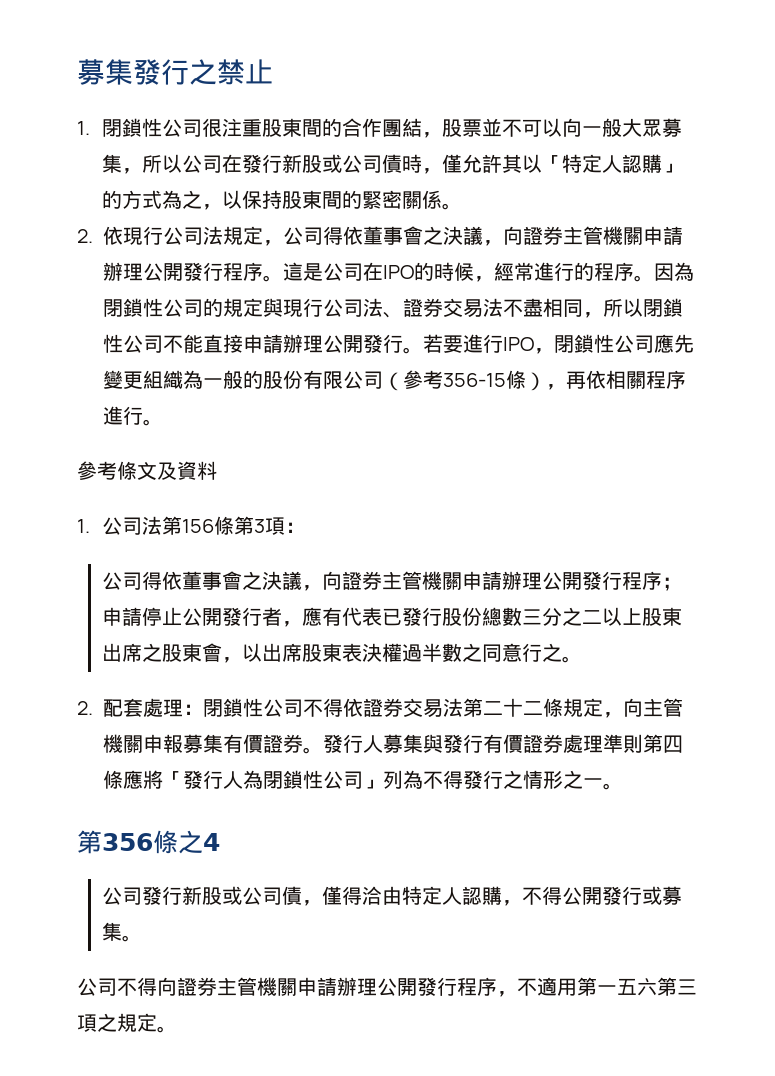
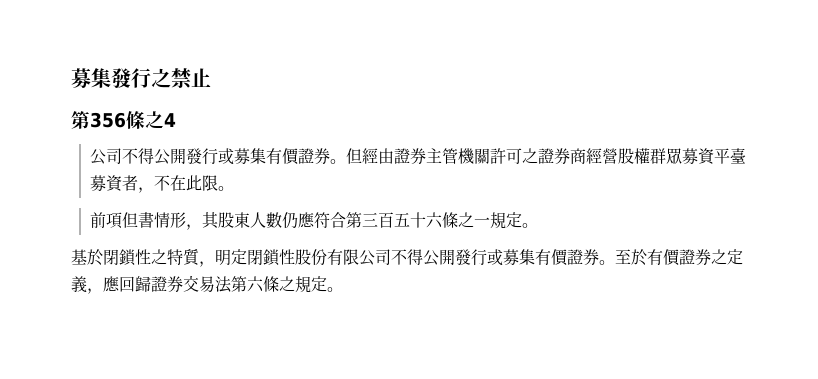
[77,118,683,138] [102,154,683,174] [102,190,463,210] [77,226,683,246] [103,262,694,282] [103,298,683,318] [103,334,694,354] [103,370,686,391] [103,406,163,426] [77,461,217,480] [77,516,306,535] [102,571,683,591] [102,607,683,627] [102,643,583,663] [77,698,683,718] [103,734,683,754] [103,770,623,790] // 1.閉鎖性公司很注重股東間的合作團結，股票並不可以向一般大眾募集，所以公司在發行新股或公司債時，僅允許其以「特定人認購」的方式為之，以保持股東間的緊密關係。 // 2.依現行公司法規定，公司得依董事會之決議，向證券主管機關申請辦理公開發行程序。這是公司在IPO的時候，經常進行的程序。因為閉鎖性公司的規定與現行公司法、證券交易法不盡相同，所以閉鎖性公司不能直接申請辦理公開發行。若要進行IPO，閉鎖性公司應先變更組織為一般的股份有限公司（參考356-15條），再依相關程序進行。 // 參考條文及資料 // 1.公司法第156條第3項： // 公司得依董事會之決議，向證券主管機關申請辦理公開發行程序；申請停止公開發行者，應有代表已發行股份總數三分之二以上股東出席之股東會，以出席股東表決權過半數之同意行之。 // 2.配套處理：閉鎖性公司不得依證券交易法第二十二條規定，向主管機關申報募集有價證券。發行人募集與發行有價證券處理準則第四條應將「發行人為閉鎖性公司」列為不得發行之情形之一。 -> (211, 77) none
[142,886,683,906] [102,922,143,942] [77,977,697,997] [77,1014,97,1032] 發行新股或公司債，僅得洽由特定人認購，不得公開發行或募集。 // 公司不得向證券主管機關申請辦理公開發行程序，不適用第一五六第三項 -> [121,148,746,165] [89,175,234,193] [89,212,538,230] [71,249,743,267] [71,275,279,294] 不得公開發行或募集有價證券。但經由證券主管機關許可之證券商經營股權群眾募資平臺募資者，不在此限。 // 前項但書情形，其股東人數仍應符合第三百五十六條之一規定。 // 基於閉鎖性之特質，明定閉鎖性股份有限公司不得公開發行或募集有價證券。至於有價證券之定義，應回歸證券交易法第六條

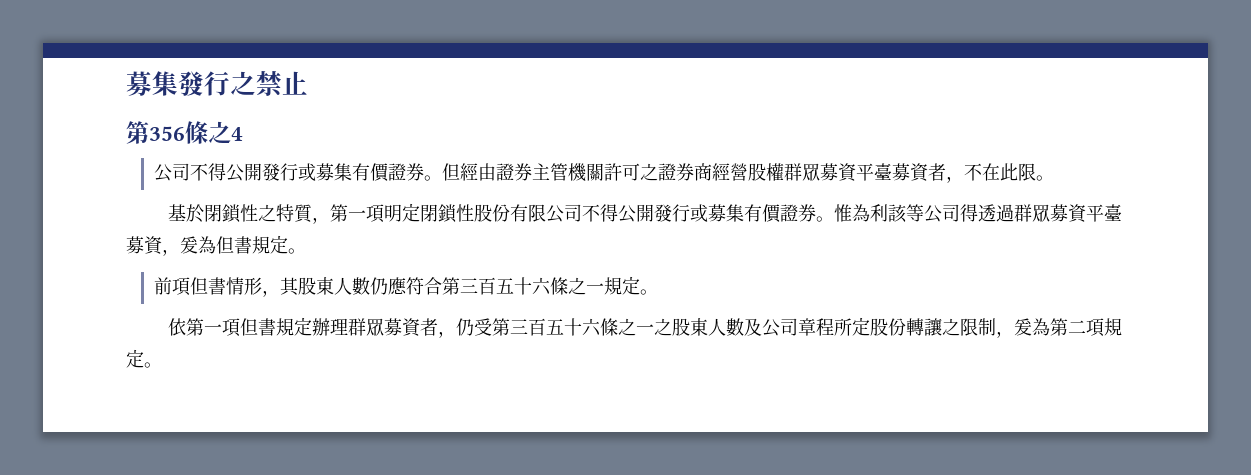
(234, 188) none -> [168,203,1123,224] [126,235,306,256] // 基於閉鎖性之特質，第一項明定閉鎖性股份有限公司不得公開發行或募集有價證券。惟為利該等公司得透過群眾募資平臺募資，爰為但書規定。
[71,249,743,267] [71,275,295,294] 基於閉鎖性之特質，明定閉鎖性股份有限公司不得公開發行或募集有價證券。至於有價證券之定義，應回歸證券交易法第六條之 -> [168,317,1105,338] 依第一項但書規定辦理群眾募資者，仍受第三百五十六條之一之股東人數及公司章程所定股份轉讓之限制，爰為第二項

